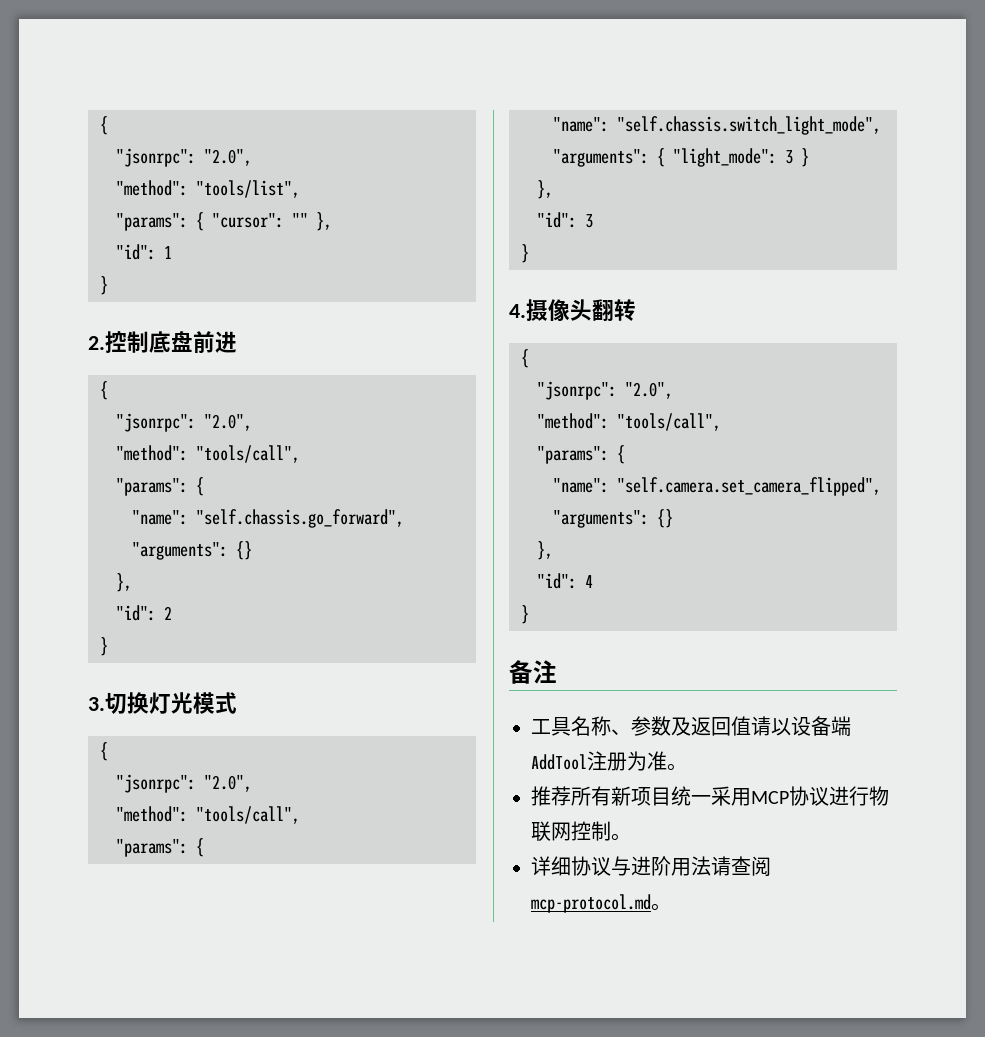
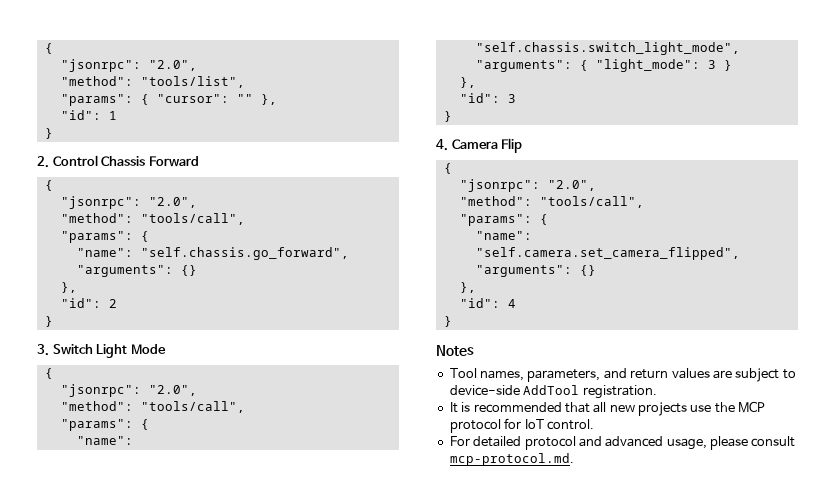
[105,331,237,353] 控制底盘前进 -> [52,155,199,167] Control Chassis Forward
[105,692,237,714] 切换灯光模式 -> [52,344,166,358] Switch Light Mode
[526,299,636,321] 摄像头翻转 -> [451,138,523,153] Camera Flip
[509,660,557,684] [531,716,851,736] [531,751,687,771] [531,786,889,806] [531,821,631,842] [531,856,771,876] [531,894,671,913] 备注 // 工具名称、参数及返回值请以设备端AddTool注册为准。 // 推荐所有新项目统一采用MCP协议进行物联网控制。 // 详细协议与进阶用法请查阅mcp-protocol.md。 -> [436,345,474,356] [449,368,796,382] [449,385,657,399] [449,401,766,416] [449,418,594,433] [449,436,796,450] [449,453,574,466] Notes // Tool names, parameters, and return values are subject to device-side AddTool registration. // It is recommended that all new projects use the MCP protocol for IoT control. // For detailed protocol and advanced usage, please consult mcp-protocol.md.

